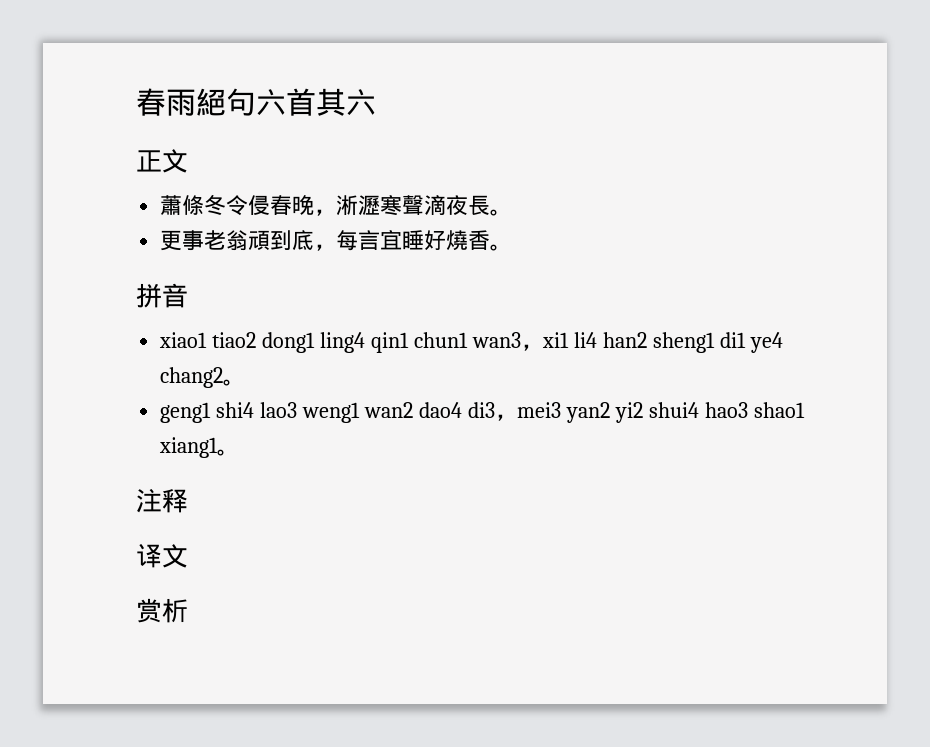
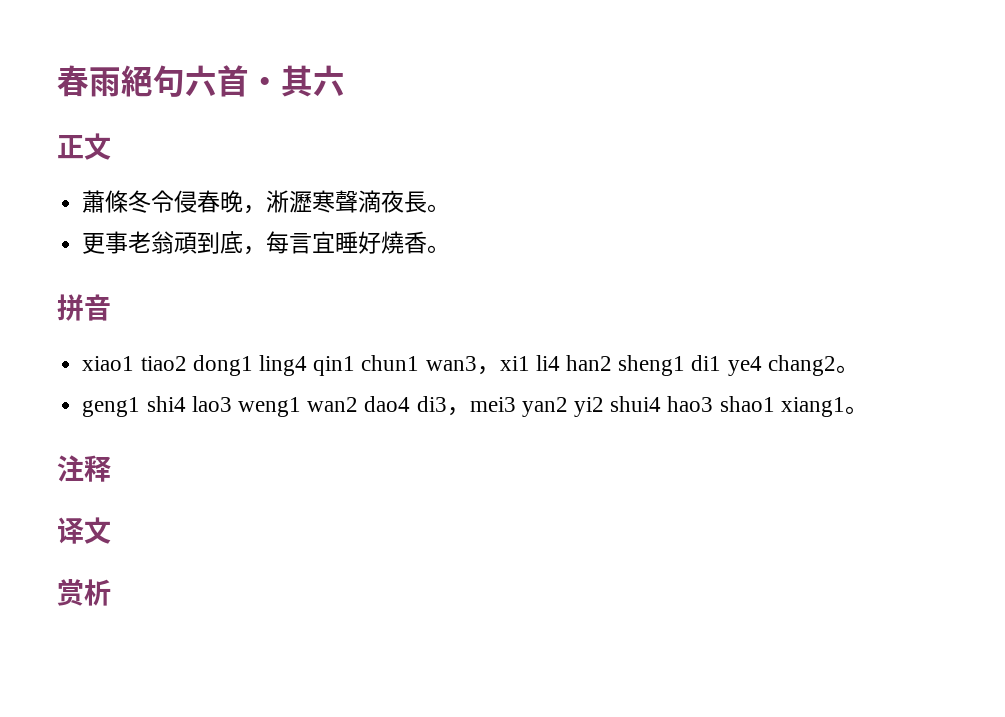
(316, 102) none -> [249,76,281,93] ・

